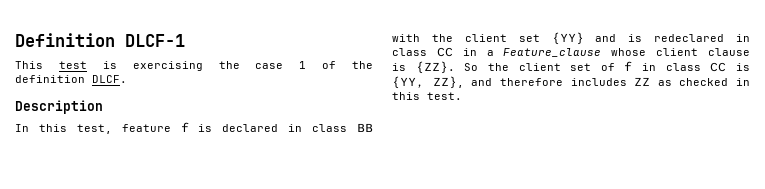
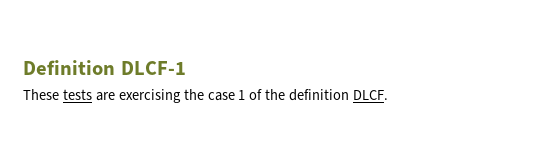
[15,61,117,69] This test is -> [23,89,115,101] These tests are
[15,100,103,114] [15,122,374,134] [392,32,750,45] [392,47,750,57] [392,61,750,74] [392,76,750,89] [392,92,462,100] // Description // In this test, feature f is declared in class BB with the client set {YY} and is redeclared in class CC in a Feature_clause whose client clause is {ZZ}. So the client set of f in class CC is {YY, ZZ}, and therefore includes ZZ as checked in this test. -> (389, 95) none

